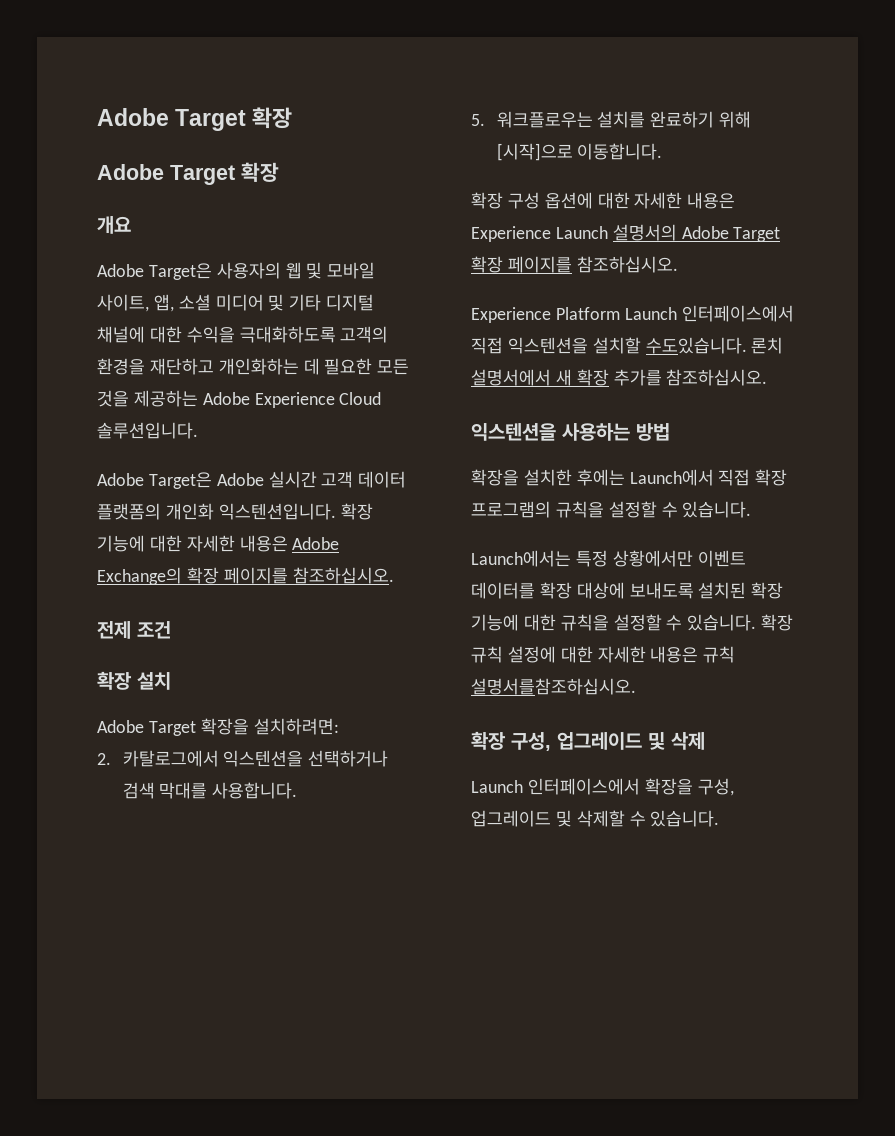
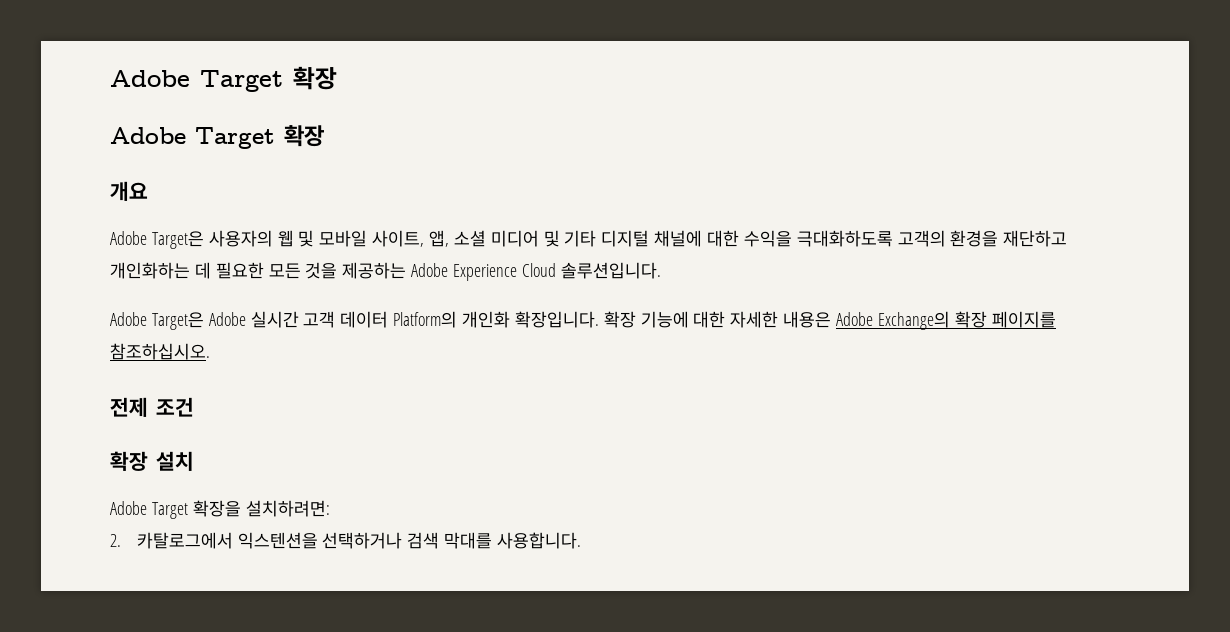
[97,503,336,520] 플랫폼의 개인화 익스텐션입니다. -> [393,311,599,328] Platform의 개인화 확장입니다.
[471,111,752,128] [496,143,663,161] [471,192,736,209] [471,224,781,242] [471,256,678,273] [471,305,794,323] [471,337,784,354] [471,369,768,386] [471,423,670,441] [471,469,788,486] [471,501,752,518] [471,550,746,567] [471,582,784,599] [471,614,794,631] [471,646,736,663] [471,678,636,695] [471,731,705,751] [471,778,734,796] [471,810,720,827] // 5. 워크플로우는 설치를 완료하기 위해 [시작]으로 이동합니다. // 확장 구성 옵션에 대한 자세한 내용은 Experience Launch 설명서의 Adobe Target 확장 페이지를 참조하십시오. // Experience Platform Launch 인터페이스에서 직접 익스텐션을 설치할 수도있습니다. 론치 설명서에서 새 확장 추가를 참조하십시오. // 익스텐션을 사용하는 방법 // 확장을 설치한 후에는 Launch에서 직접 확장 프로그램의 규칙을 설정할 수 있습니다. // Launch에서는 특정 상황에서만 이벤트 데이터를 확장 대상에 보내도록 설치된 확장 기능에 대한 규칙을 설정할 수 있습니다. 확장 규칙 설정에 대한 자세한 내용은 규칙 설명서를참조하십시오. // 확장 구성, 업그레이드 및 삭제 // Launch 인터페이스에서 확장을 구성, 업그레이드 및 삭제할 수 있습니다. -> (582, 540) none

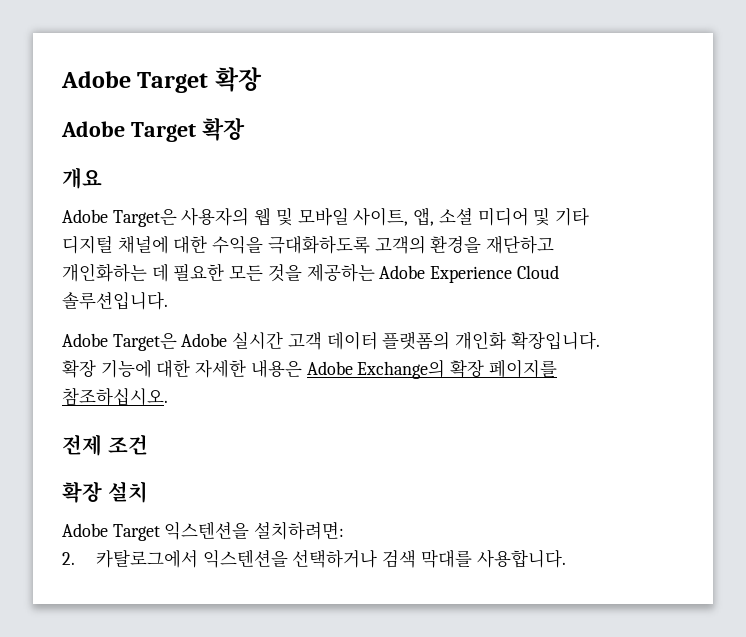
[393,311,458,328] Platform의 -> [382,331,451,350] 플랫폼의
[192,500,241,517] 확장을 -> [164,521,250,540] 익스텐션을

